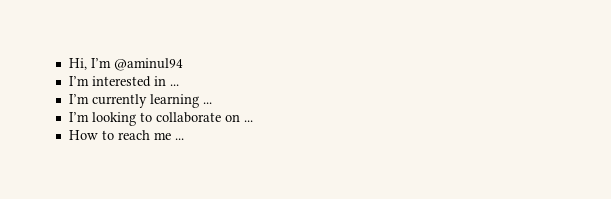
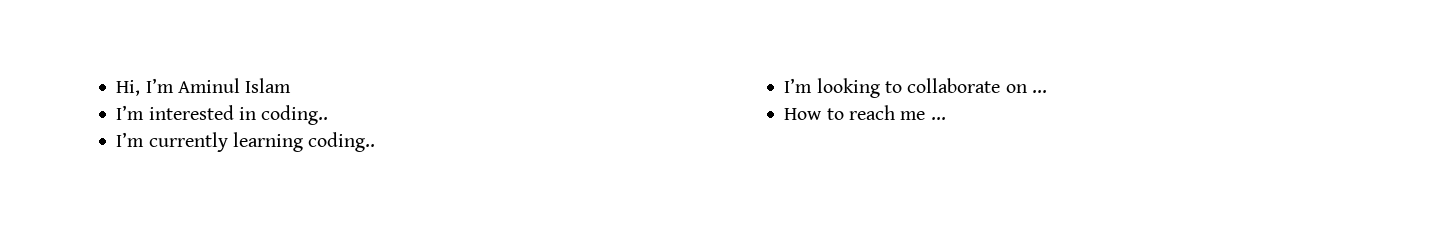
[113,58,183,71] @aminul94 -> [177,78,292,93] Aminul Islam
[169,84,179,86] ... -> [261,105,329,125] coding..
[202,102,212,104] ... -> [308,132,376,152] coding..

